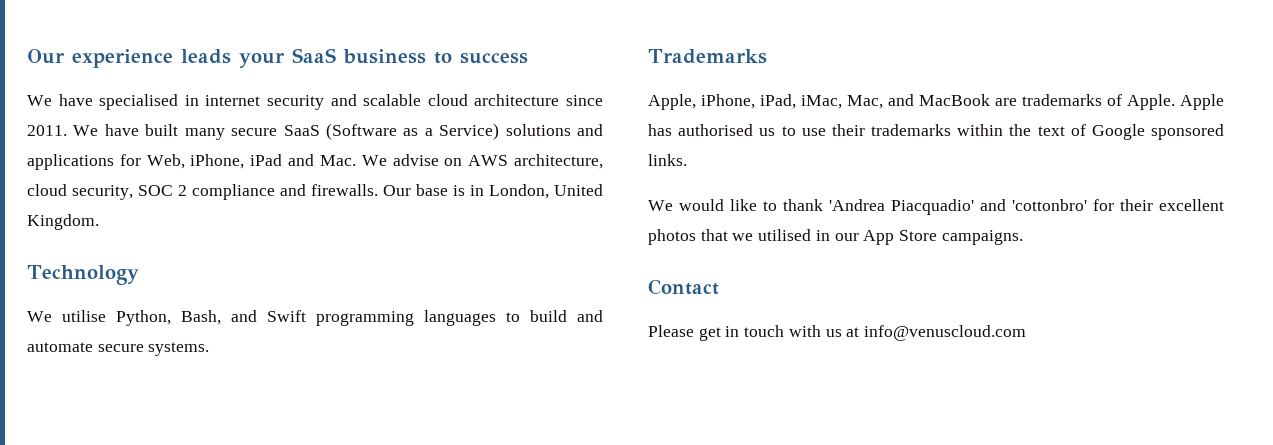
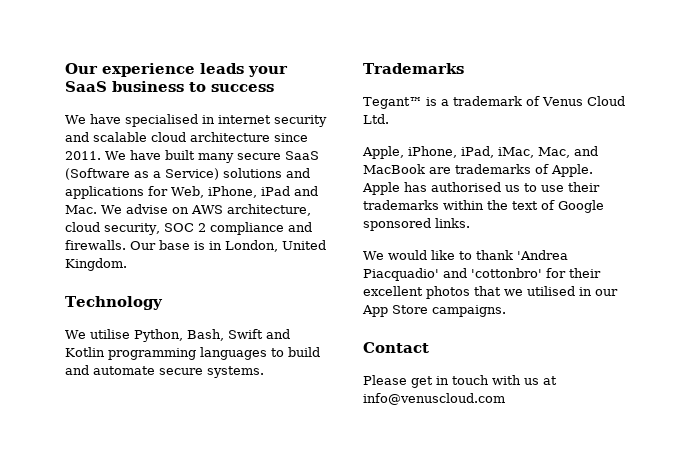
[231,310,306,322] and Swift -> [227,329,290,339] [65,347,105,357] Swift and Kotlin
(767, 56) none -> [363,96,625,109] [363,114,389,124] // Tegant™ is a trademark of Venus Cloud Ltd.

